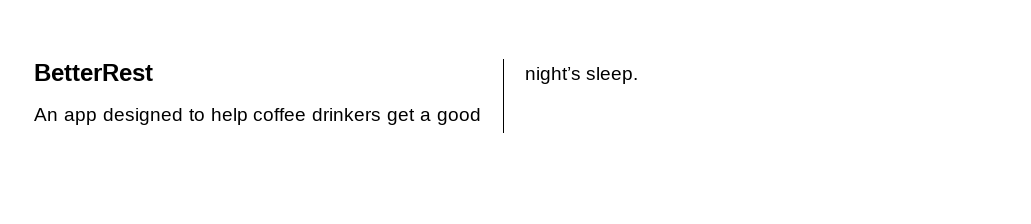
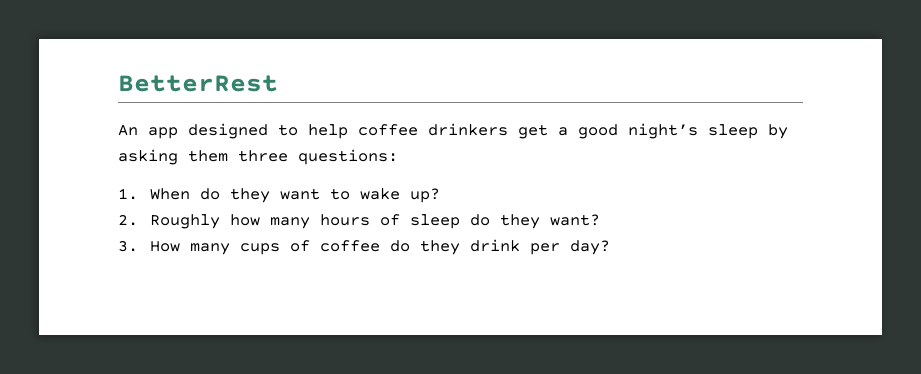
[586,67,639,84] sleep. -> [708,124,788,139] [118,149,398,165] [118,188,440,203] [118,214,600,229] [118,239,610,255] sleep by asking them three questions: // 1. When do they want to wake up? // 2. Roughly how many hours of sleep do they want? // 3. How many cups of coffee do they drink per day?

